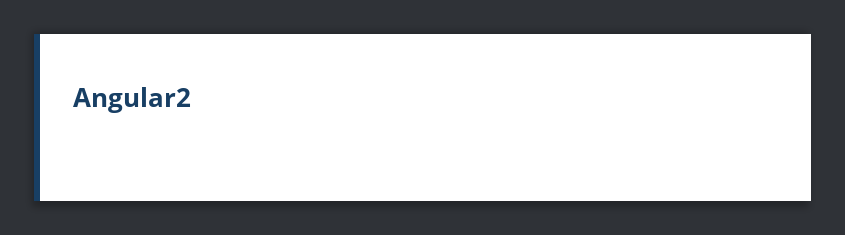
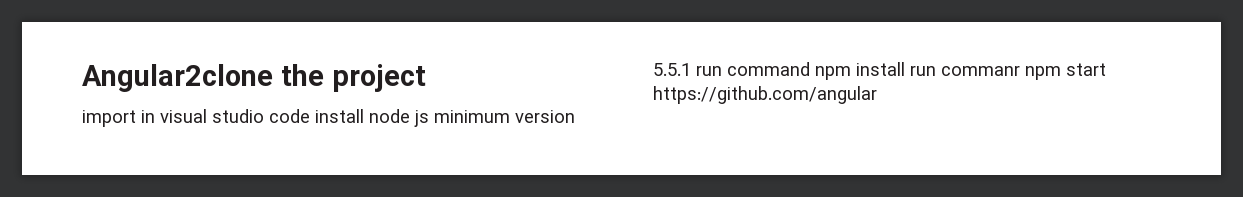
[73,87,191,113] Angular2 -> [82,64,426,92] [82,109,575,127] [653,62,1106,80] [653,86,877,104] Angular2clone the project // import in visual studio code install node js minimum version 5.5.1 run command npm install run commanr npm start https://github.com/angular

